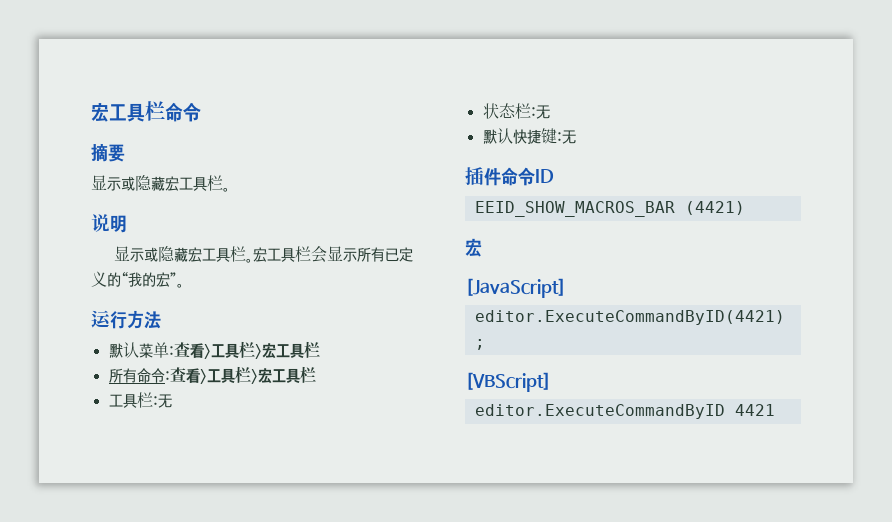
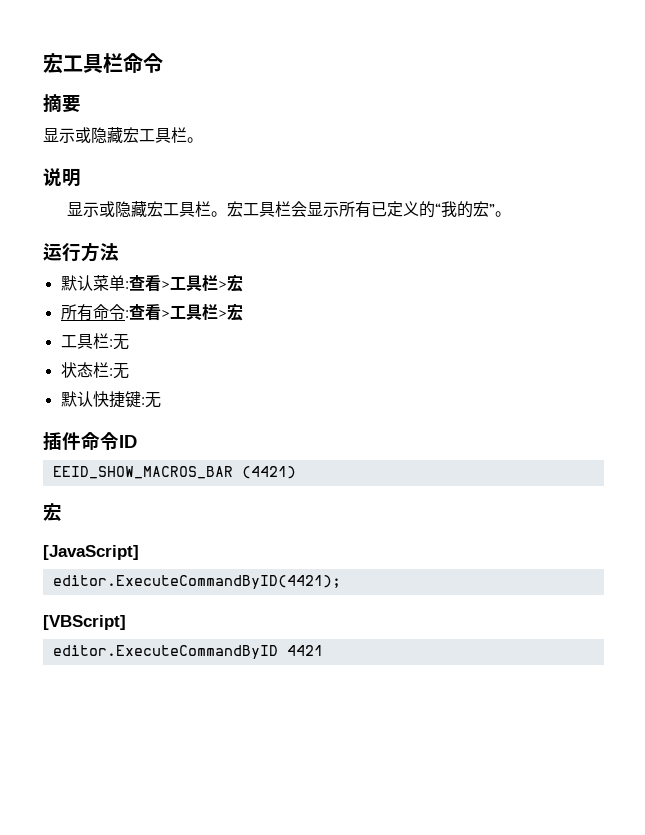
[275,341,320,358] 工具栏 -> (243, 283) none
[271,366,316,383] 工具栏 -> (243, 312) none

